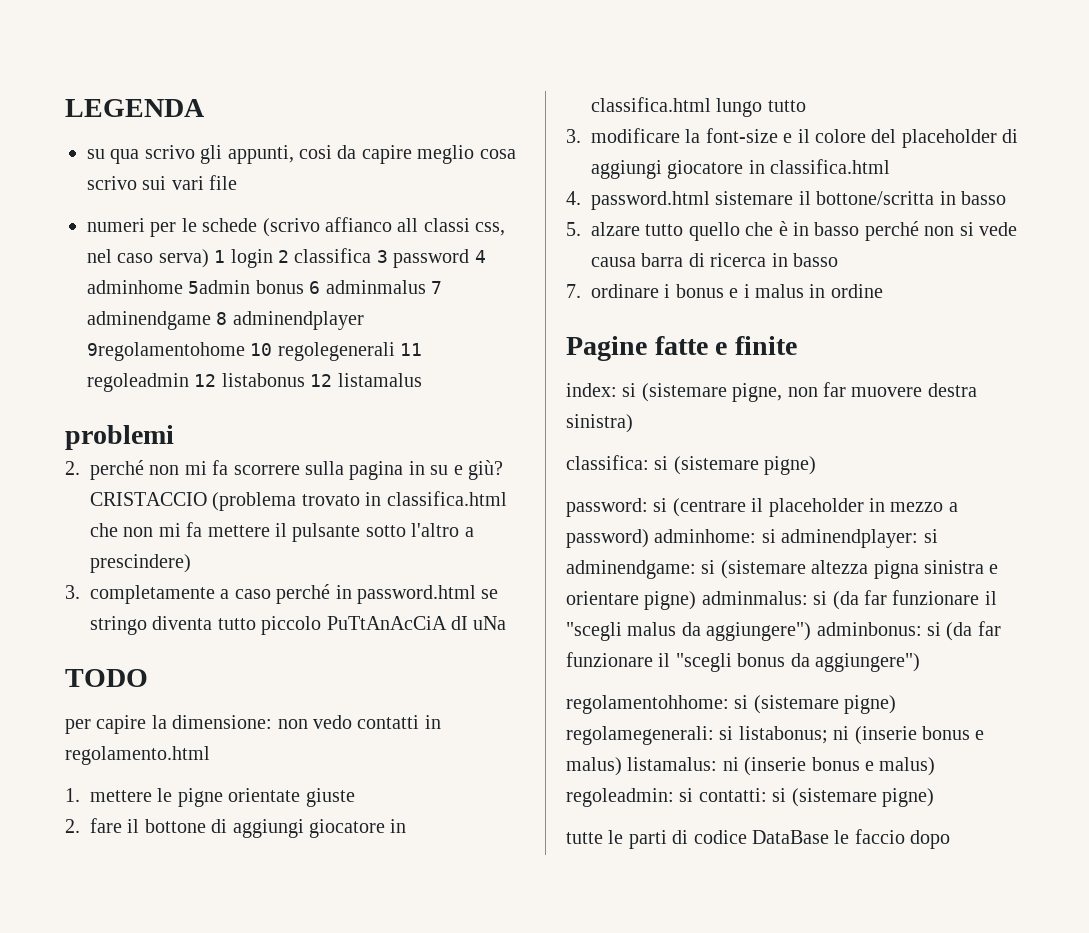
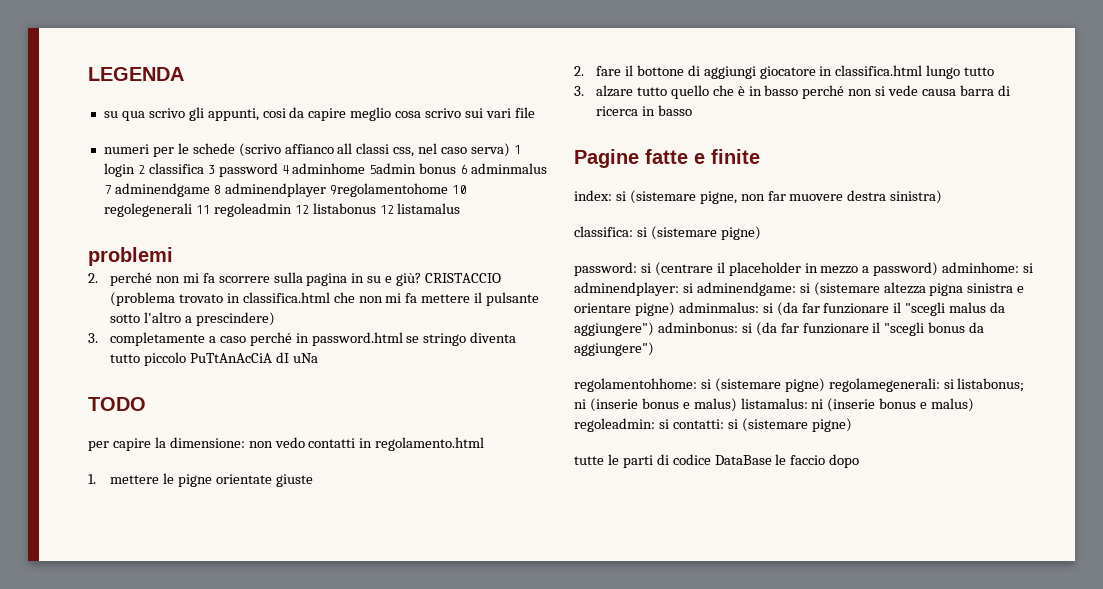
[591,128,1019,148] [591,159,891,179] [566,191,1006,210] [566,222,581,236] modificare la font-size e il colore del placeholder di aggiungi giocatore in classifica.html // 4. password.html sistemare il bottone/scritta in basso // 5. -> (584, 91) none
[566,284,883,298] // 7. ordinare i bonus e i malus in ordine -> (692, 110) none

